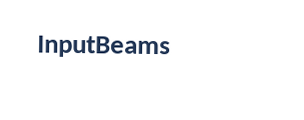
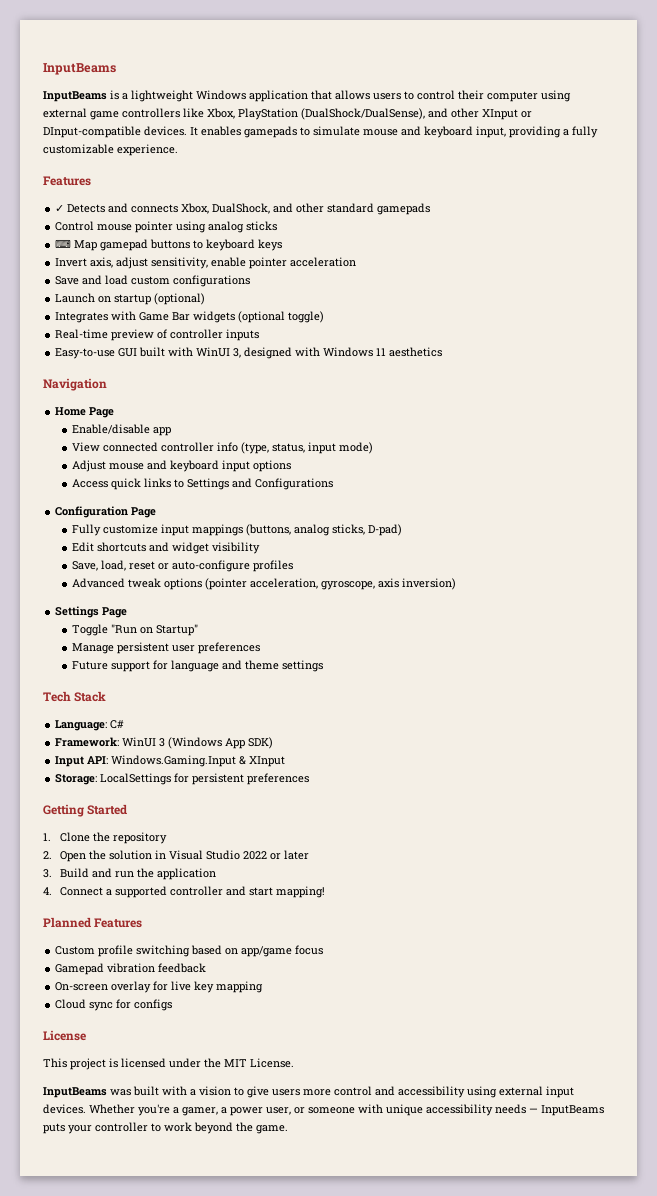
[37,35,171,59] InputBeams -> [43,63,116,75] [43,90,571,102] [43,108,532,120] [43,126,598,138] [43,144,178,156] [43,176,91,186] [55,203,431,215] [55,221,278,233] [55,239,283,251] [55,257,357,269] [55,275,251,287] [55,293,206,305] [55,311,325,323] [55,329,260,341] [55,347,443,359] [43,378,107,391] [55,407,115,418] [71,424,171,436] [71,442,373,454] [71,460,291,472] [71,478,333,490] [55,506,157,518] [71,524,402,536] [71,542,260,554] [71,560,293,572] [71,578,456,590] [55,606,128,618] [71,624,198,636] [71,642,260,654] [71,660,323,672] [43,691,107,702] [55,720,125,731] [55,737,274,749] [55,755,286,767] [55,773,310,785] [43,804,128,817] [43,832,167,844] [43,850,309,862] [43,868,216,880] [43,886,325,898] [43,917,143,928] [55,945,324,957] [55,963,207,975] [55,981,264,993] [55,999,173,1011] [43,1030,86,1041] [43,1058,294,1070] [43,1086,574,1098] [43,1104,604,1116] [43,1122,288,1134] InputBeams // InputBeams is a lightweight Windows application that allows users to control their computer using external game controllers like Xbox, PlayStation (DualShock/DualSense), and other XInput or DInput-compatible devices. It enables gamepads to simulate mouse and keyboard input, providing a fully customizable experience. // Features // ✓ Detects and connects Xbox, DualShock, and other standard gamepads // Control mouse pointer using analog sticks // ⌨ Map gamepad buttons to keyboard keys // Invert axis, adjust sensitivity, enable pointer acceleration // Save and load custom configurations // Launch on startup (optional) // Integrates with Game Bar widgets (optional toggle) // Real-time preview of controller inputs // Easy-to-use GUI built with WinUI 3, designed with Windows 11 aesthetics // Navigation // Home Page // Enable/disable app // View connected controller info (type, status, input mode) // Adjust mouse and keyboard input options // Access quick links to Settings and Configurations // Configuration Page // Fully customize input mappings (buttons, analog sticks, D-pad) // Edit shortcuts and widget visibility // Save, load, reset or auto-configure profiles // Advanced tweak options (pointer acceleration, gyroscope, axis inversion) // Settings Page // Toggle "Run on Startup" // Manage persistent user preferences // Future support for language and theme settings // Tech Stack // Language: C# // Framework: WinUI 3 (Windows App SDK) // Input API: Windows.Gaming.Input & XInput // Storage: LocalSettings for persistent preferences // Getting Started // 1. Clone the repository // 2. Open the solution in Visual Studio 2022 or later // 3. Build and run the application // 4. Connect a supported controller and start mapping! // Planned Features // Custom profile switching based on app/game focus // Gamepad vibration feedback // On-screen overlay for live key mapping // Cloud sync for configs // License // This project is licensed under the MIT License. // InputBeams was built with a vision to give users more control and accessibility using external input devices. Whether you're a gamer, a power user, or someone with unique accessibility needs — InputBeams puts your controller to work beyond the game.

